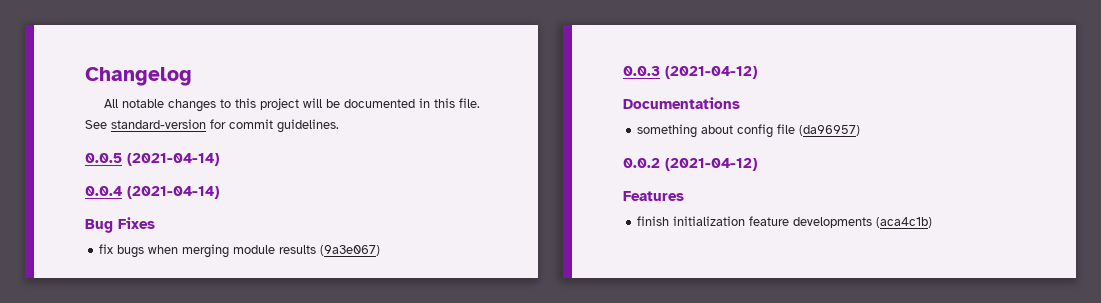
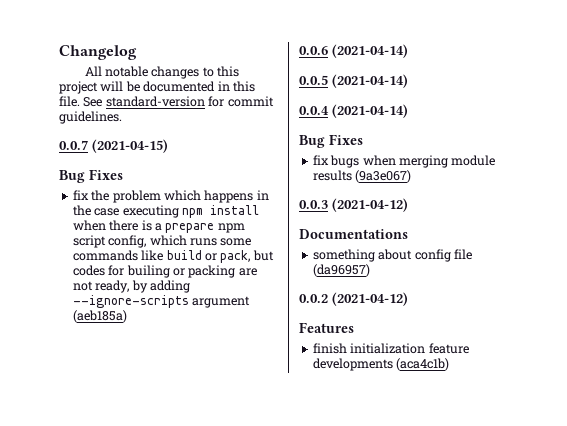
(339, 126) none -> [59,139,168,153] [59,169,123,183] [72,190,269,203] [72,205,259,218] [72,220,245,233] [72,235,252,248] [72,250,274,263] [72,265,257,278] [72,280,190,293] [72,295,251,308] [72,310,127,323] [299,44,408,58] // 0.0.7 (2021-04-15) // Bug Fixes // fix the problem which happens in the case executing npm install when there is a prepare npm script config, which runs some commands like build or pack, but codes for builing or packing are not ready, by adding --ignore-scripts argument (aeb185a) // 0.0.6 (2021-04-14)

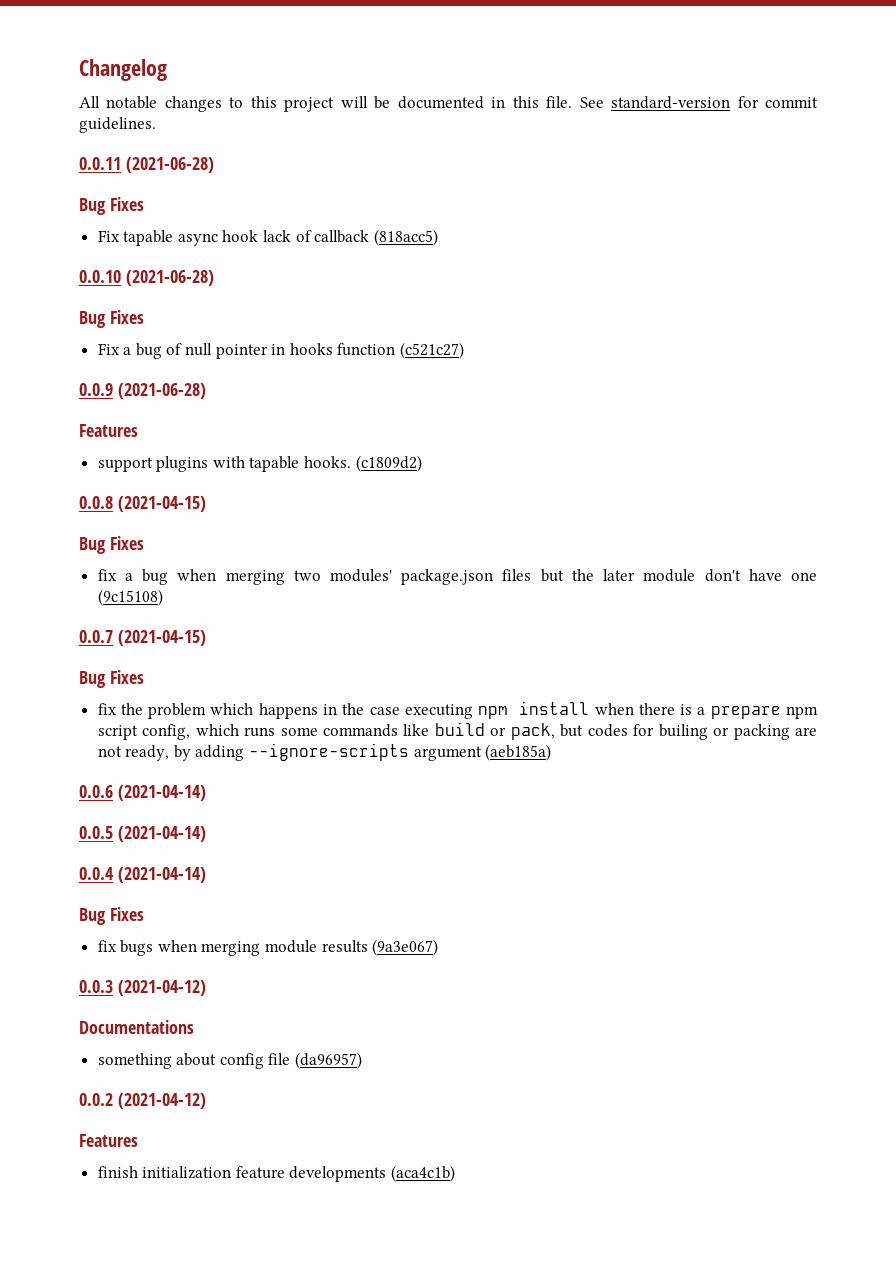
(122, 117) none -> [79,157,214,173] [79,197,144,215] [97,229,438,246] [79,270,214,286] [79,310,144,328] [97,342,465,359] [79,383,206,399] [79,424,138,437] [97,455,422,472] [79,496,206,512] [79,536,144,554] [97,569,817,585] [97,589,163,606] // 0.0.11 (2021-06-28) // Bug Fixes // Fix tapable async hook lack of callback (818acc5) // 0.0.10 (2021-06-28) // Bug Fixes // Fix a bug of null pointer in hooks function (c521c27) // 0.0.9 (2021-06-28) // Features // support plugins with tapable hooks. (c1809d2) // 0.0.8 (2021-04-15) // Bug Fixes // fix a bug when merging two modules' package.json files but the later module don't have one (9c15108)

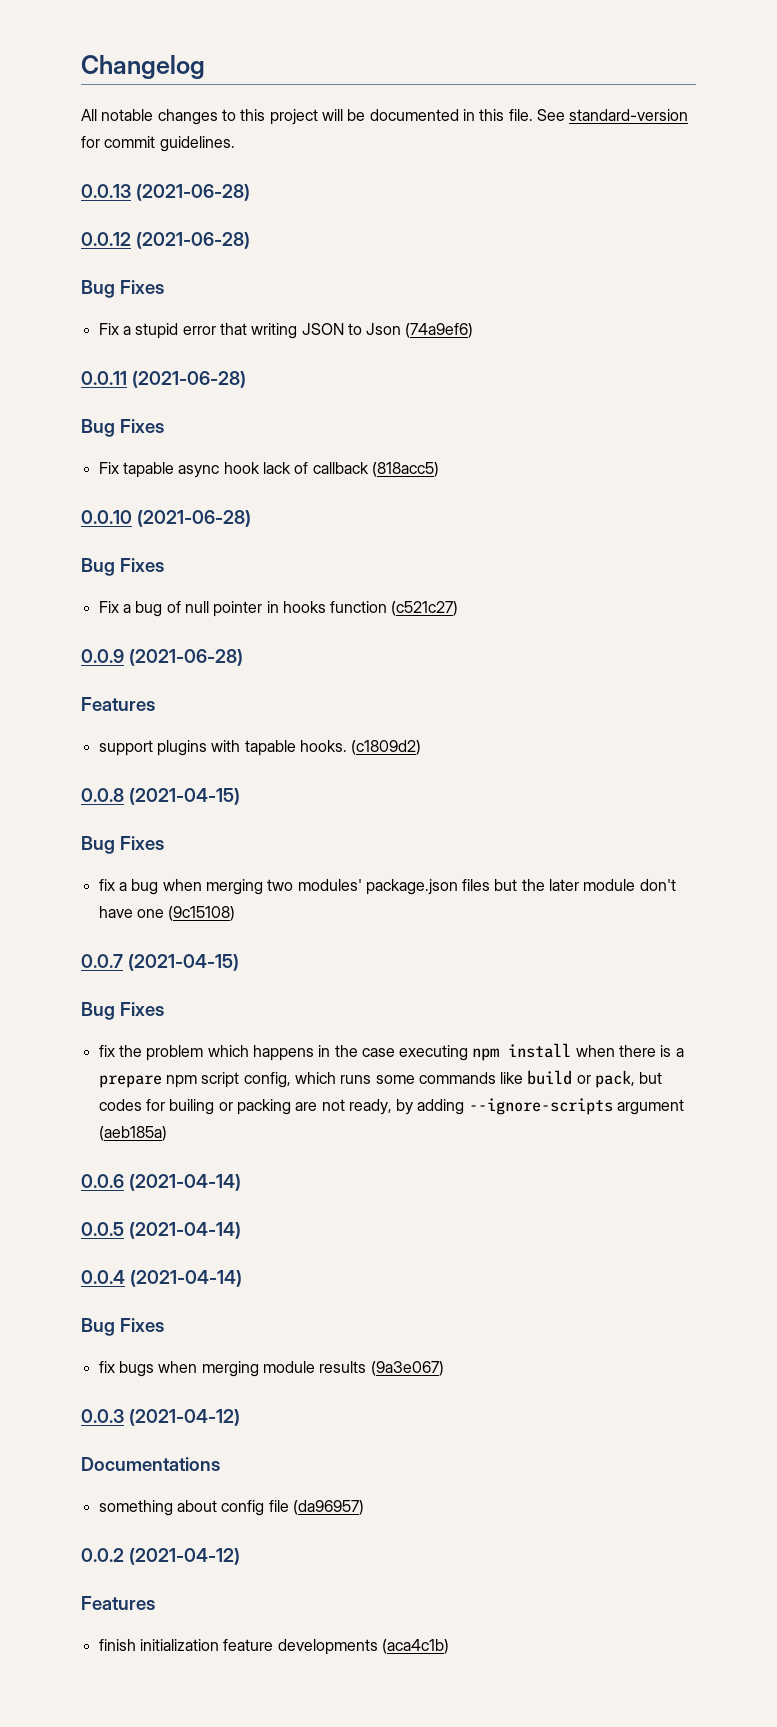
(156, 125) none -> [81,184,250,201] [81,232,250,249] [81,280,164,298] [98,323,474,339] // 0.0.13 (2021-06-28) // 0.0.12 (2021-06-28) // Bug Fixes // Fix a stupid error that writing JSON to Json (74a9ef6)

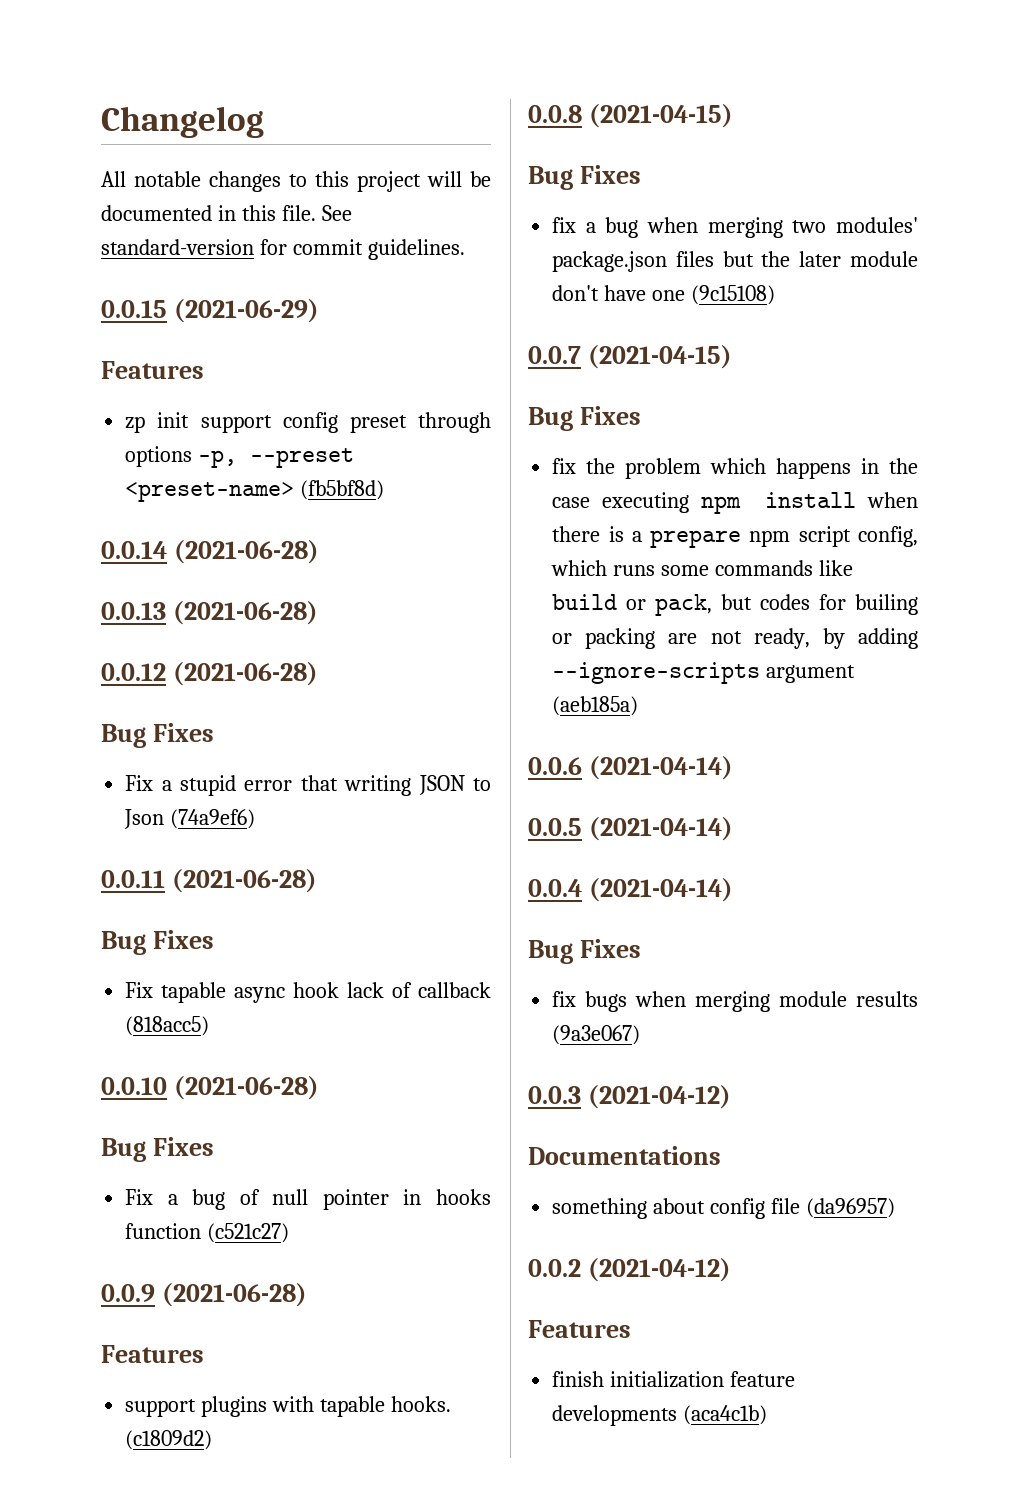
(235, 144) none -> [101,299,319,323] [101,361,204,379] [125,412,492,433] [125,446,355,468] [125,480,385,502] [101,540,319,564] // 0.0.15 (2021-06-29) // Features // zp init support config preset through options -p, --preset <preset-name> (fb5bf8d) // 0.0.14 (2021-06-28)

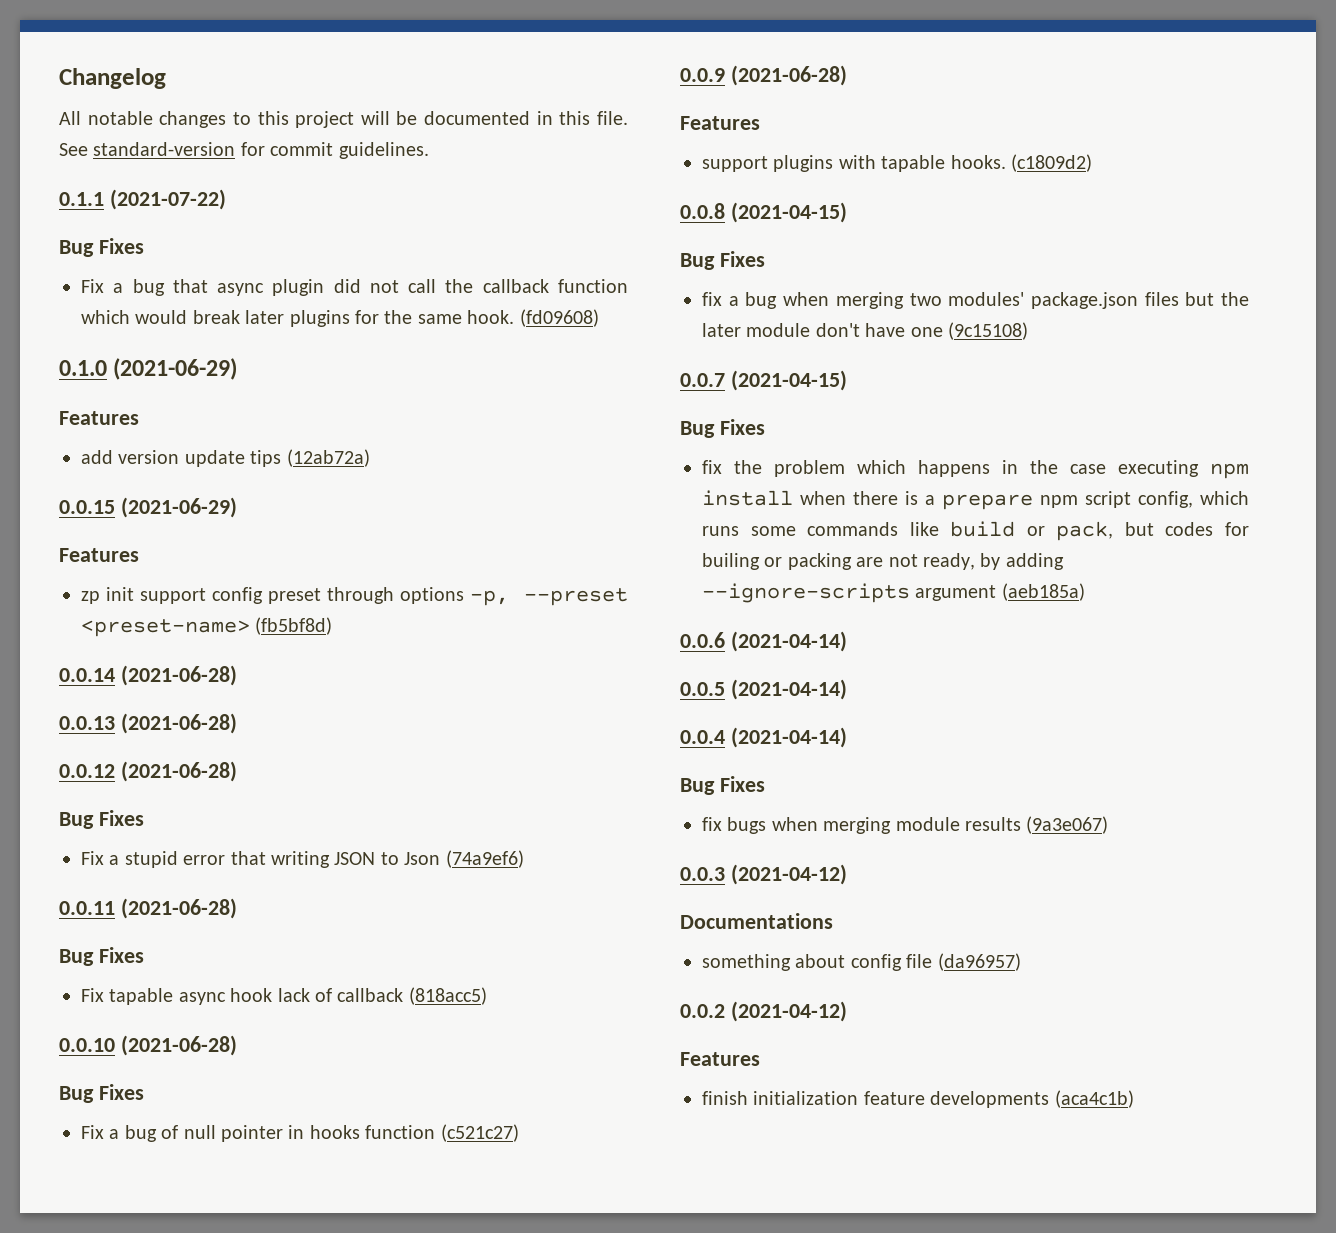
(465, 249) none -> [59,189,226,210] [59,238,144,257] [81,279,628,296] [81,309,599,327] [59,358,238,380] [59,411,139,425] [81,449,370,467] // 0.1.1 (2021-07-22) // Bug Fixes // Fix a bug that async plugin did not call the callback function which would break later plugins for the same hook. (fd09608) // 0.1.0 (2021-06-29) // Features // add version update tips (12ab72a)

